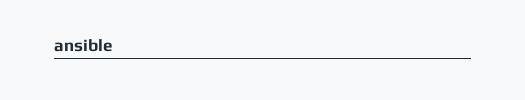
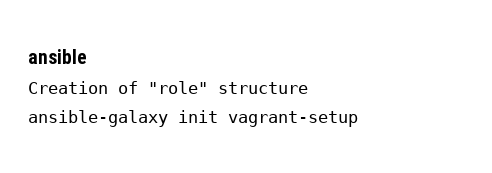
(113, 45) none -> [28,81,308,94] [28,110,358,127] // Creation of "role" structure // ansible-galaxy init vagrant-setup

